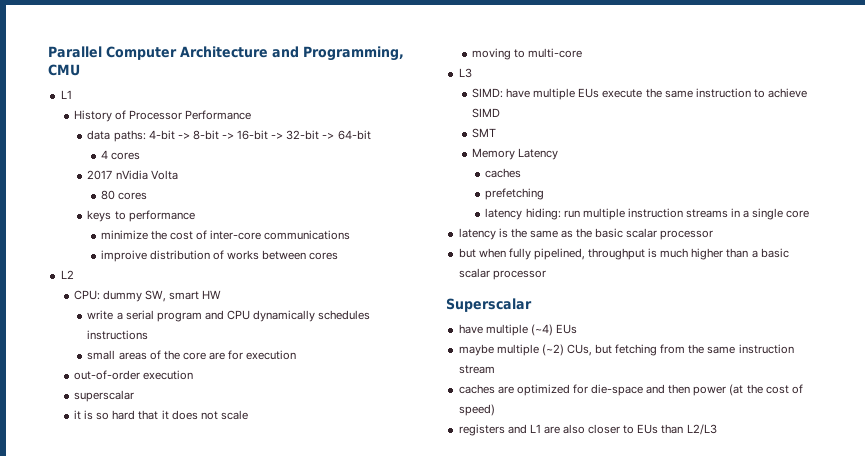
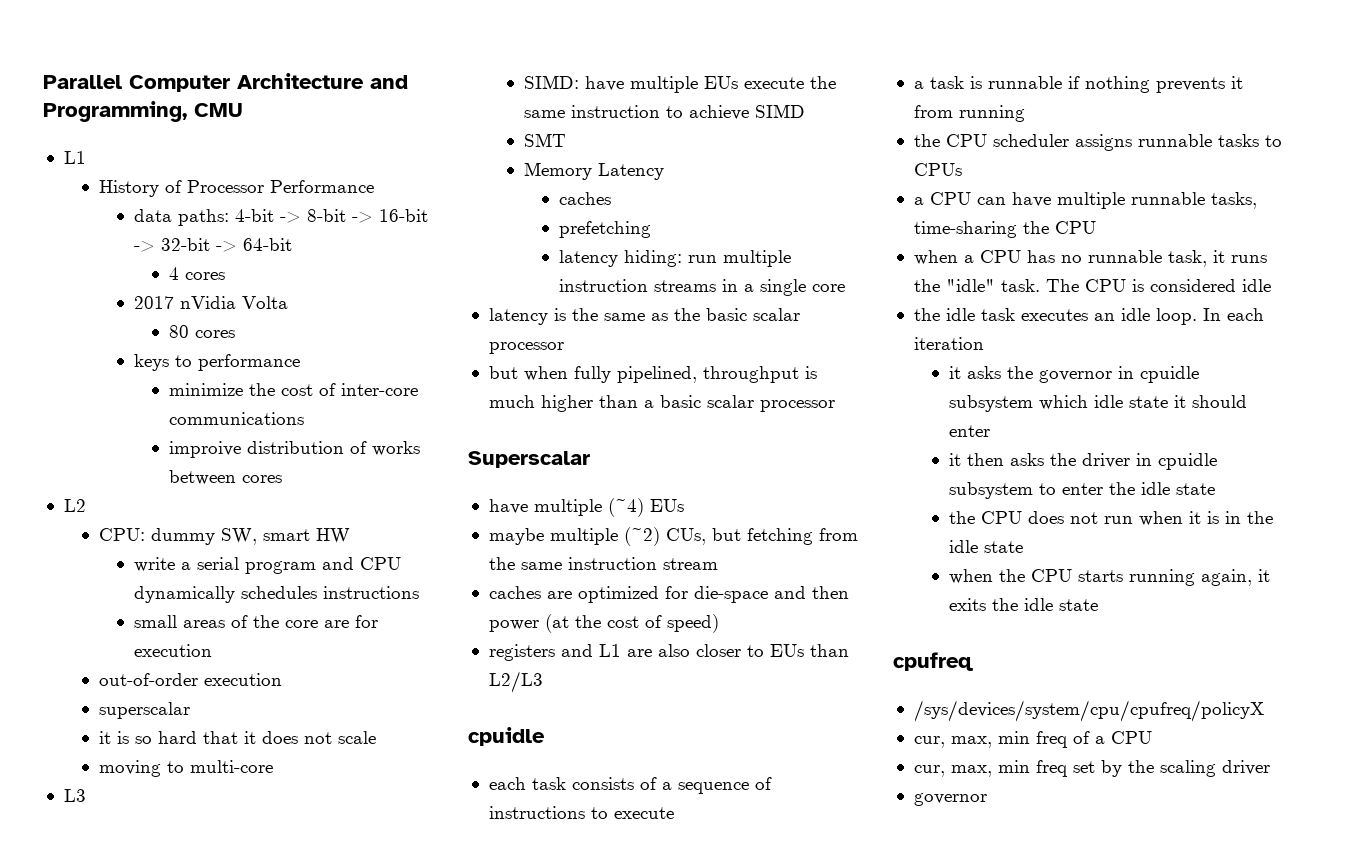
(717, 429) none -> [468,727,545,746] [488,777,772,794] [488,806,674,819] [913,76,1243,93] [913,105,1025,122] [913,134,1282,151] [913,163,962,176] [913,192,1257,209] [913,221,1096,238] [913,250,1267,267] [913,279,1271,292] [913,308,1264,325] [913,337,984,350] [948,366,1199,383] [948,395,1247,412] [948,425,990,437] [948,453,1217,470] [948,482,1215,499] [948,511,1273,526] [948,540,1023,553] [948,569,1270,586] [948,598,1098,611] [893,652,973,671] [913,700,1264,722] [913,731,1152,748] [913,760,1270,777] [913,793,987,806] // cpuidle // each task consists of a sequence of instructions to execute // a task is runnable if nothing prevents it from running // the CPU scheduler assigns runnable tasks to CPUs // a CPU can have multiple runnable tasks, time-sharing the CPU // when a CPU has no runnable task, it runs the "idle" task. The CPU is considered idle // the idle task executes an idle loop. In each iteration // it asks the governor in cpuidle subsystem which idle state it should enter // it then asks the driver in cpuidle subsystem to enter the idle state // the CPU does not run when it is in the idle state // when the CPU starts running again, it exits the idle state // cpufreq // /sys/devices/system/cpu/cpufreq/policyX // cur, max, min freq of a CPU // cur, max, min freq set by the scaling driver // governor

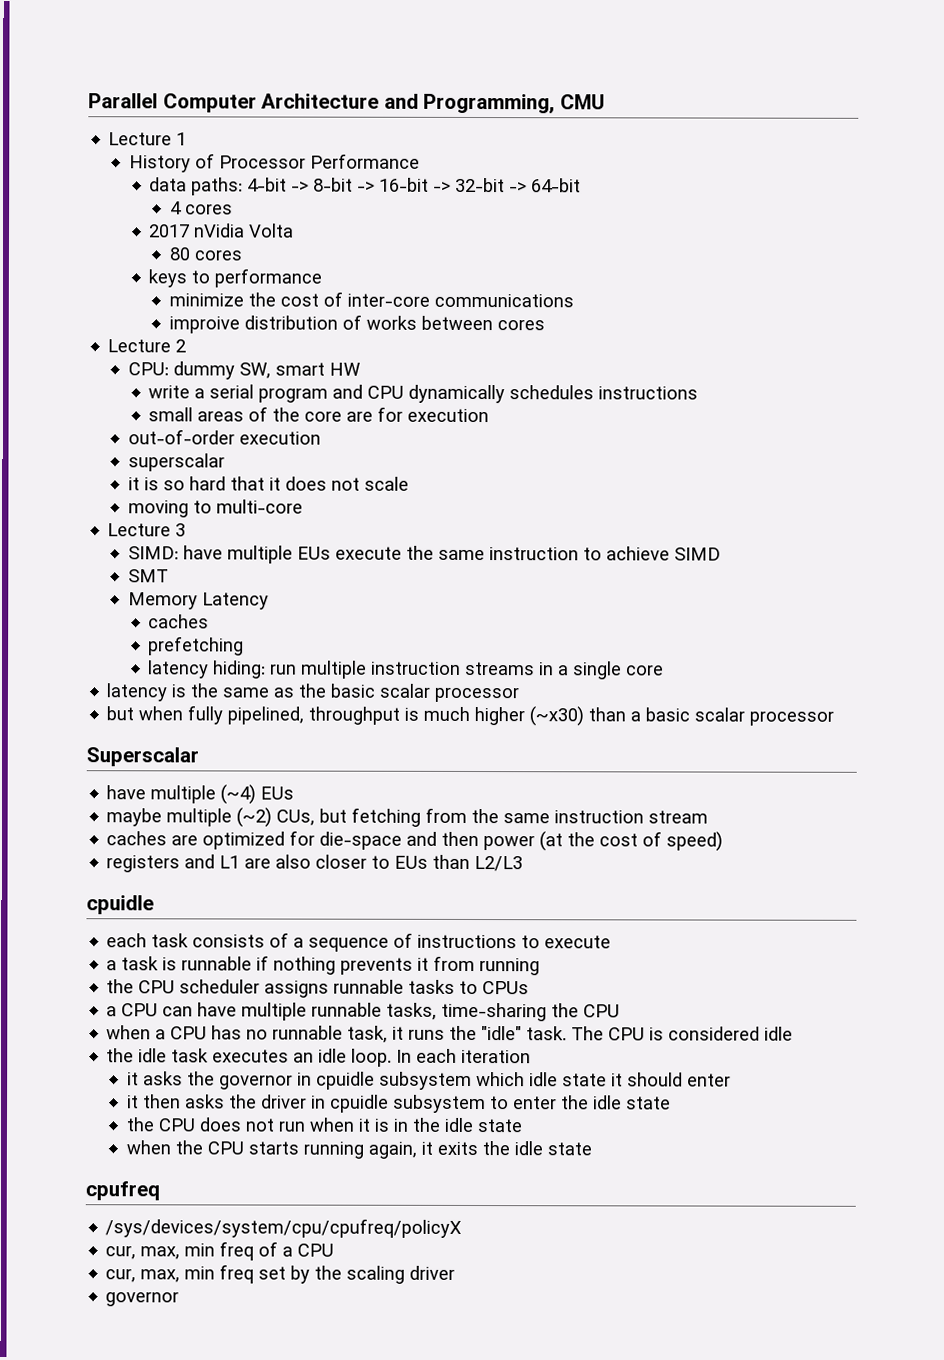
[63,151,86,164] L1 -> [108,132,188,146] Lecture 1
[63,499,86,512] L2 -> [107,339,187,353] Lecture 2
[63,789,86,802] L3 -> [107,523,187,537] Lecture 3
(593, 403) none -> [529,706,585,727] (~x30)

